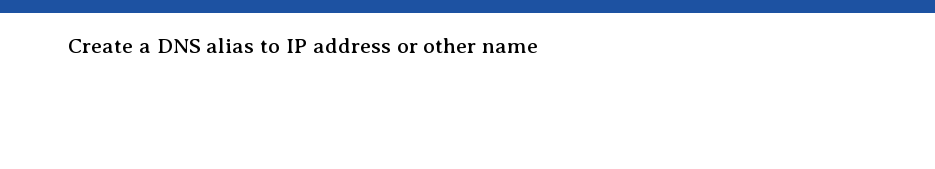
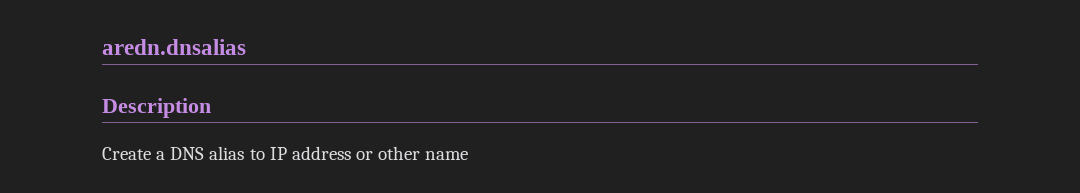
(68, 46) none -> [102,39,246,55] [102,98,211,118] aredn.dnsalias // Description //

